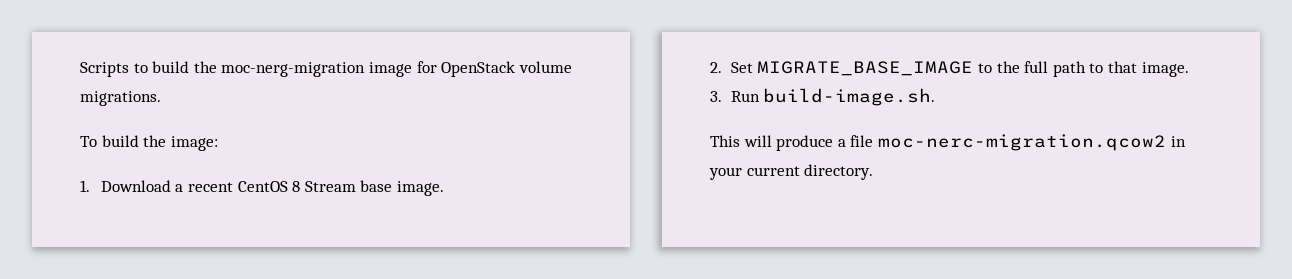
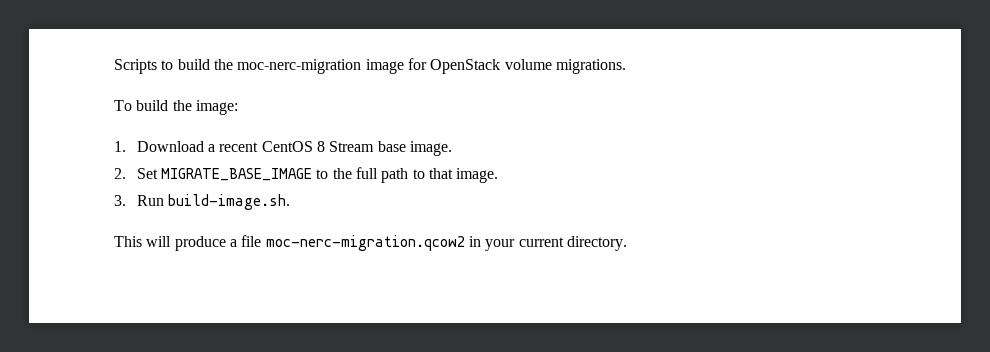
[221,62,366,77] moc-nerg-migration -> [237,59,362,74] moc-nerc-migration

